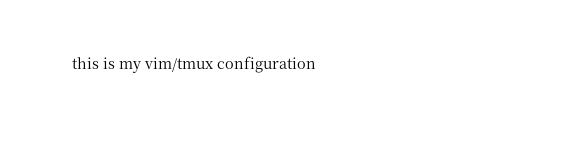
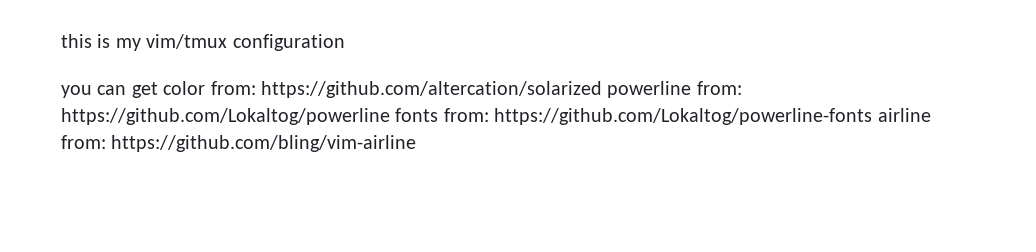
(316, 64) none -> [61,81,742,98] [61,108,931,125] [61,135,417,152] // you can get color from: https://github.com/altercation/solarized powerline from: https://github.com/Lokaltog/powerline fonts from: https://github.com/Lokaltog/powerline-fonts airline from: https://github.com/bling/vim-airline

